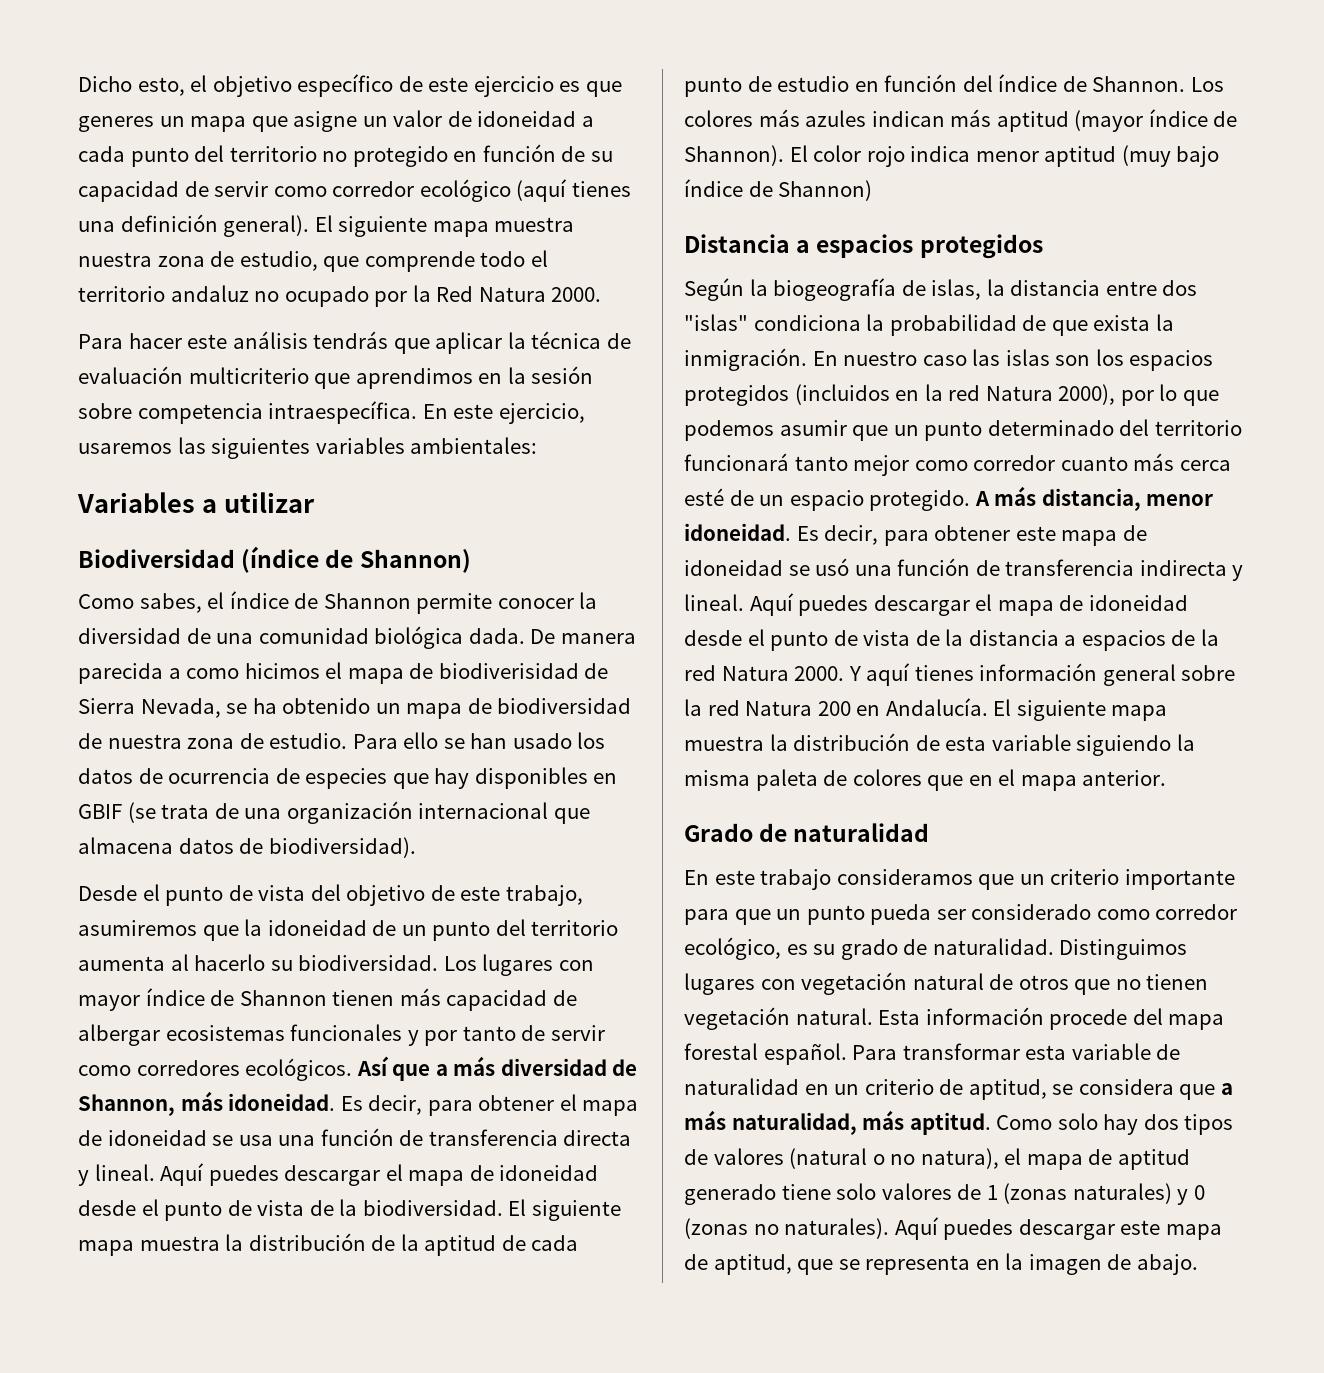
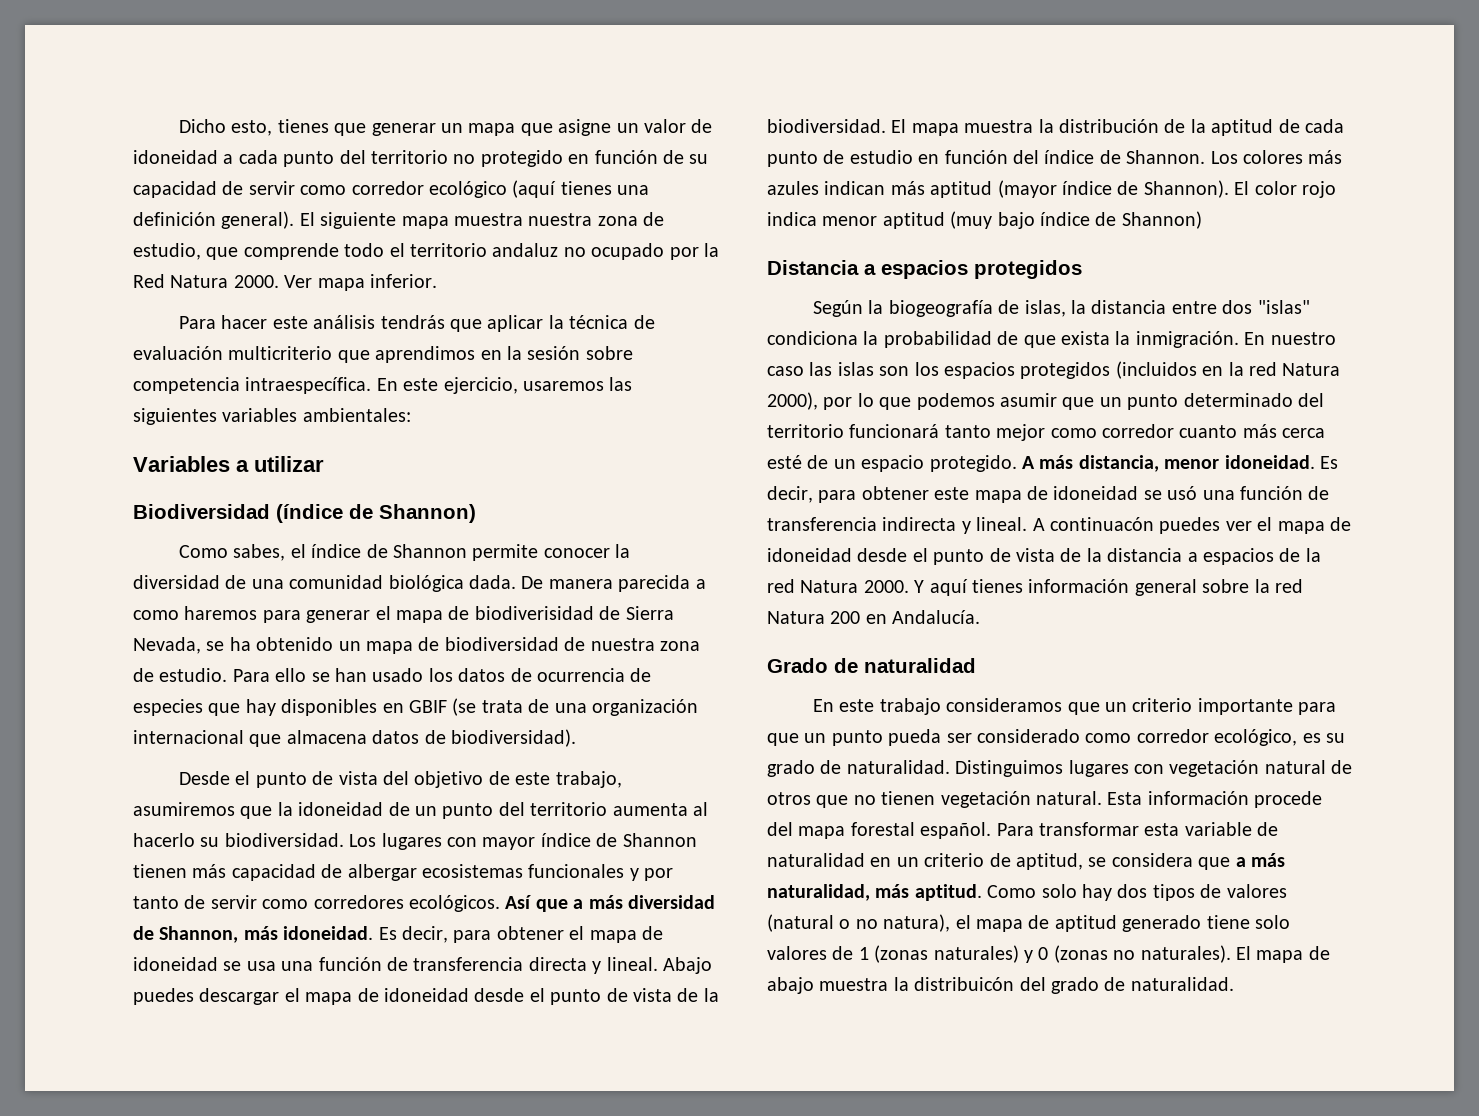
[190,74,622,97] [78,116,154,132] el objetivo específico de este ejercicio es que generes -> [277,119,436,136] tienes que generar
(602, 294) none -> [284,274,437,291] Ver mapa inferior.
[244,663,320,679] hicimos -> [184,606,371,623] haremos para generar
[160,1163,205,1186] Aquí -> [662,957,712,974] Abajo
[531,1200,621,1221] siguiente -> (907, 126) none
[749,593,970,616] Aquí puedes descargar -> [1032,517,1252,534] A continuacón puedes ver
[993,699,1168,721] [684,733,1195,756] [684,769,1167,791] El siguiente mapa muestra la distribución de esta variable siguiendo la misma paleta de colores que en el mapa anterior. -> (981, 617) none
[894,1217,1222,1240] [684,1253,1198,1275] Aquí puedes descargar este mapa de aptitud, que se representa en la imagen de abajo. -> [1236,946,1330,963] [767,977,1234,994] El mapa de abajo muestra la distribuicón del grado de naturalidad.

